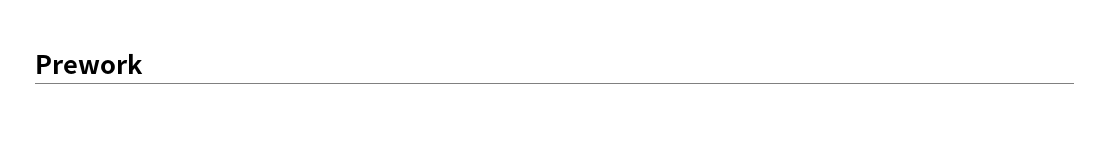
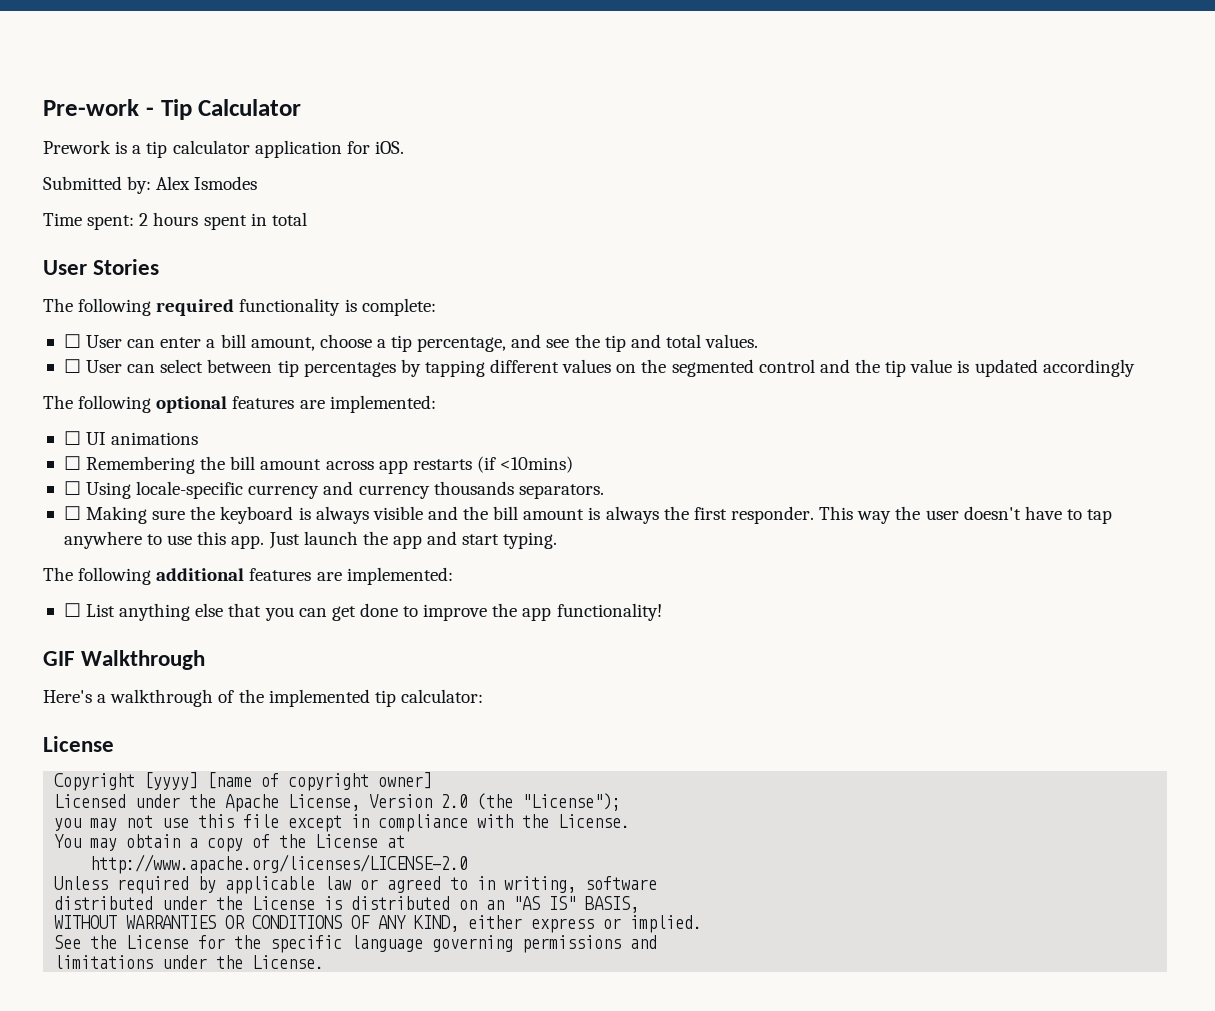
[35,53,143,74] Prework -> [43,99,302,120] [43,140,404,158] [43,176,258,194] [43,212,307,230] [43,259,160,275] [43,298,436,316] [63,334,759,352] [63,359,1135,377] [43,395,436,413] [63,431,199,445] [63,456,574,474] [63,481,604,499] [63,506,1113,524] [63,531,558,549] [43,567,453,585] [63,603,662,621] [43,650,206,670] [43,689,483,707] [43,736,114,752] [54,772,433,791] [54,793,622,812] [54,814,631,832] [54,834,406,852] [90,854,469,874] [54,876,658,894] [54,896,640,913] [54,915,703,933] [54,935,658,953] [54,955,325,969] Pre-work - Tip Calculator // Prework is a tip calculator application for iOS. // Submitted by: Alex Ismodes // Time spent: 2 hours spent in total // User Stories // The following required functionality is complete: // ☐ User can enter a bill amount, choose a tip percentage, and see the tip and total values. // ☐ User can select between tip percentages by tapping different values on the segmented control and the tip value is updated accordingly // The following optional features are implemented: // ☐ UI animations // ☐ Remembering the bill amount across app restarts (if <10mins) // ☐ Using locale-specific currency and currency thousands separators. // ☐ Making sure the keyboard is always visible and the bill amount is always the first responder. This way the user doesn't have to tap anywhere to use this app. Just launch the app and start typing. // The following additional features are implemented: // ☐ List anything else that you can get done to improve the app functionality! // GIF Walkthrough // Here's a walkthrough of the implemented tip calculator: // License // Copyright [yyyy] [name of copyright owner] // Licensed under the Apache License, Version 2.0 (the "License"); // you may not use this file except in compliance with the License. // You may obtain a copy of the License at // http://www.apache.org/licenses/LICENSE-2.0 // Unless required by applicable law or agreed to in writing, software // distributed under the License is distributed on an "AS IS" BASIS, // WITHOUT WARRANTIES OR CONDITIONS OF ANY KIND, either express or implied. // See the License for the specific language governing permissions and // limitations under the License.

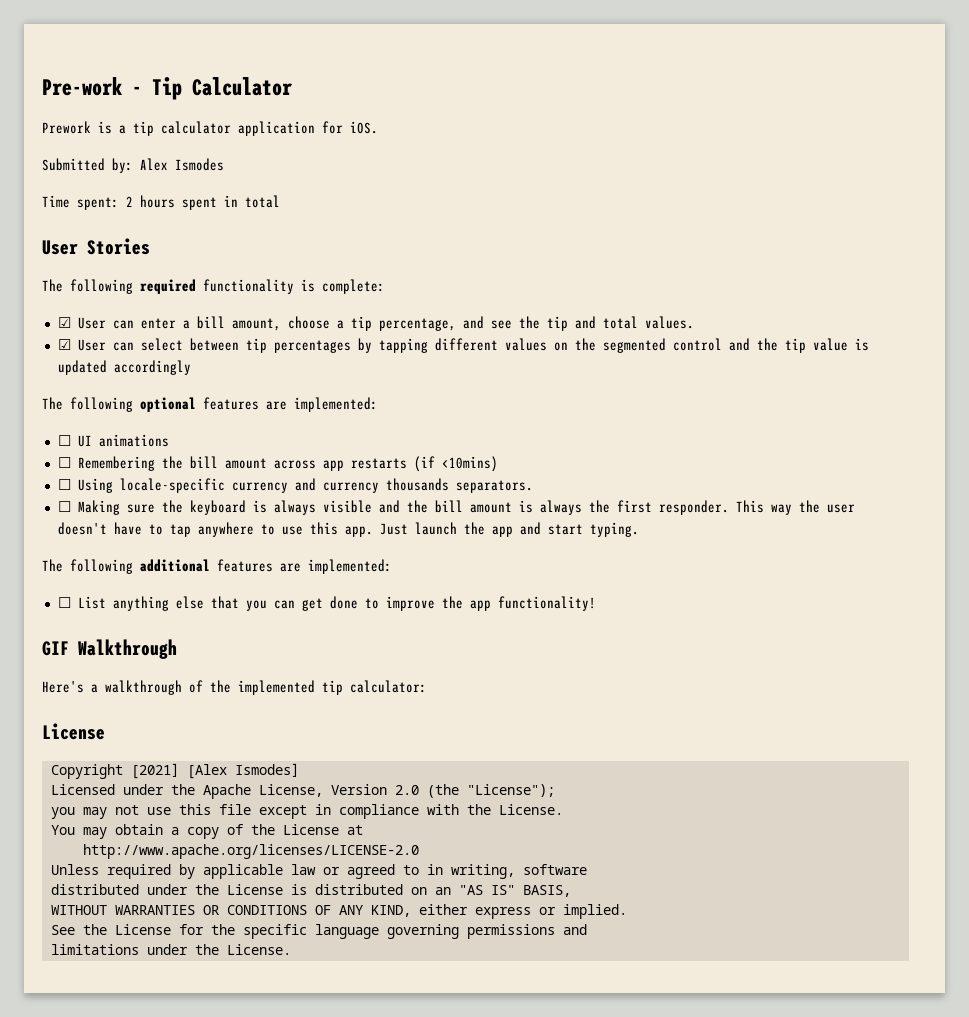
[63,334,81,348] ☐ -> [57,317,71,328] ☑
[63,359,81,373] ☐ -> [57,339,71,350] ☑
[144,772,433,791] [yyyy] [name of copyright owner] -> [130,763,299,779] [2021] [Alex Ismodes]

